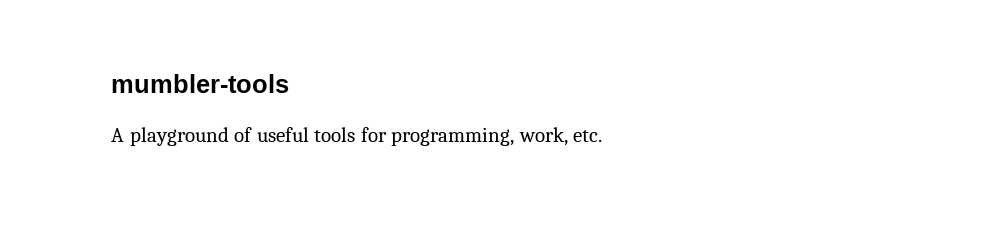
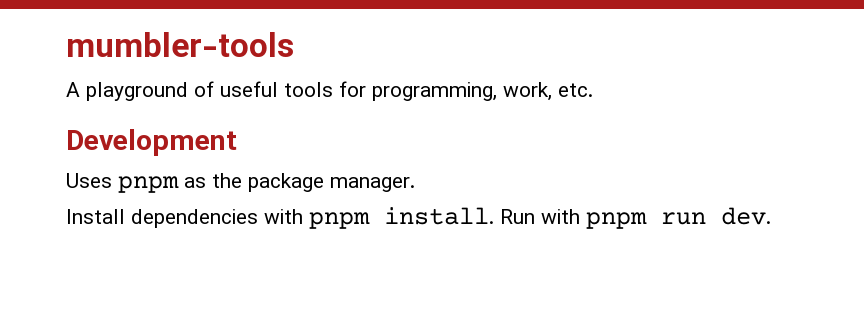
(603, 136) none -> [66,129,237,156] [66,173,415,193] [66,207,771,229] // Development // Uses pnpm as the package manager. // Install dependencies with pnpm install. Run with pnpm run dev.

